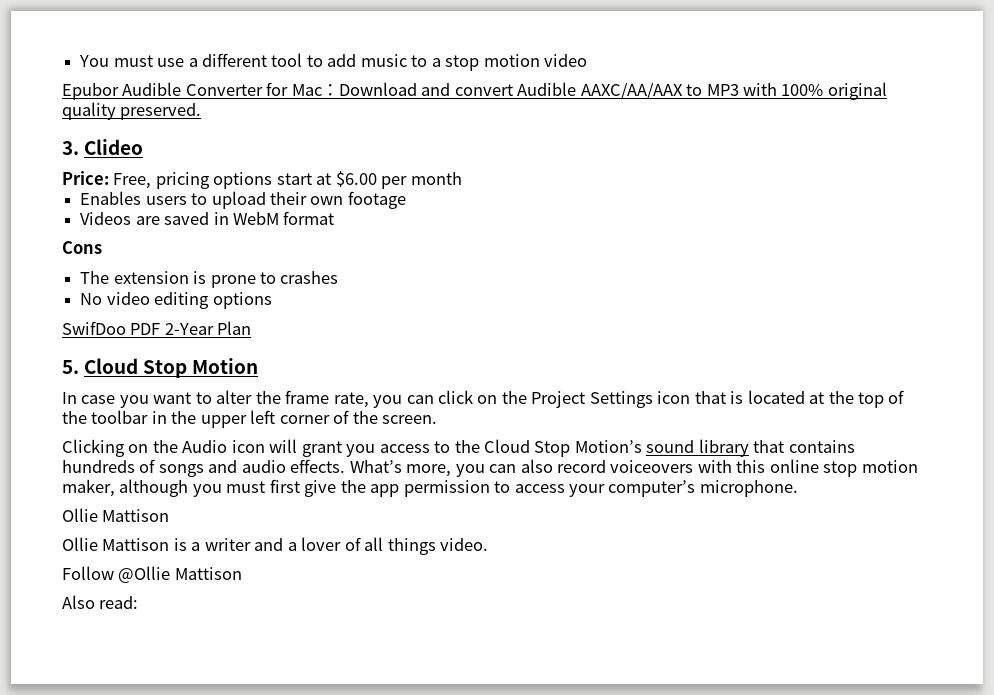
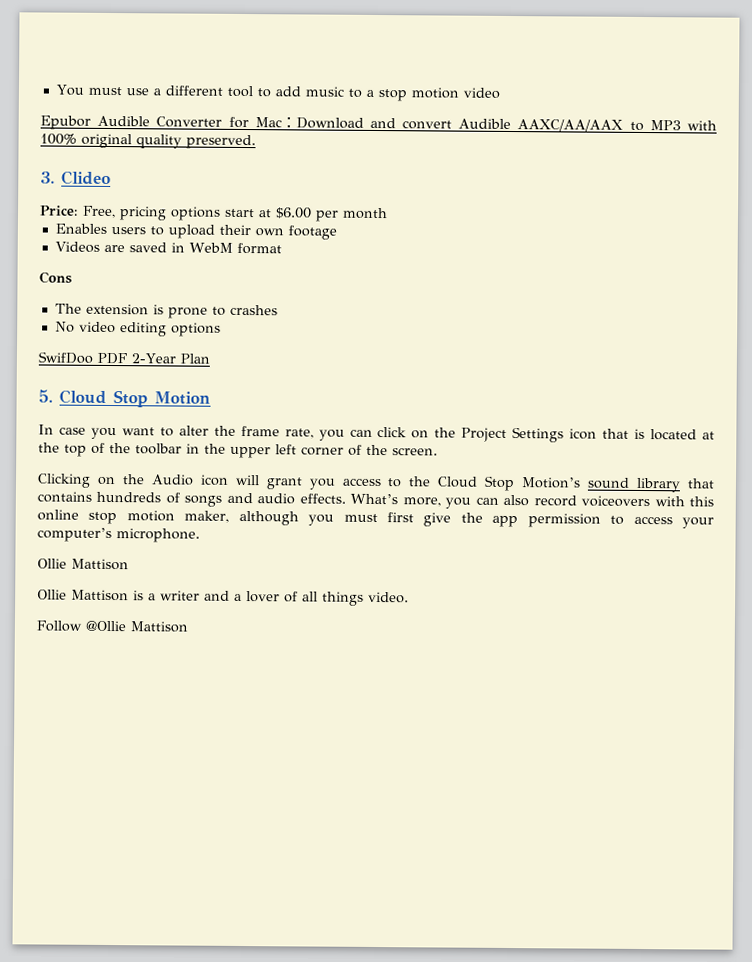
[62,595,139,609] // Also read: -> (188, 627) none

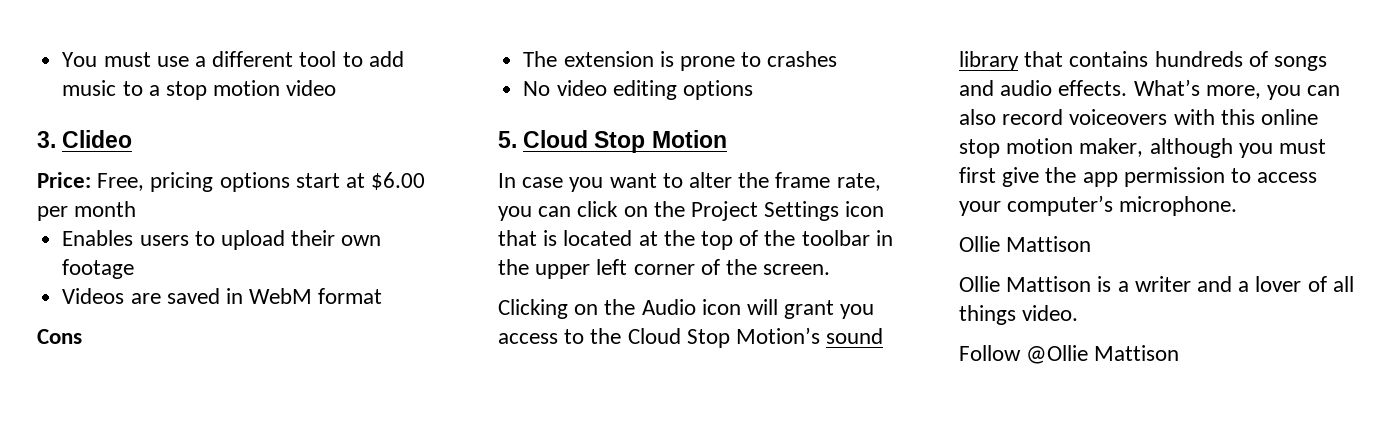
[40,115,717,132] [40,133,256,150] // Epubor Audible Converter for Mac：Download and convert Audible AAXC/AA/AAX to MP3 with 100% original quality preserved. -> (337, 88) none
[38,351,210,365] // SwifDoo PDF 2-Year Plan -> (753, 90) none

